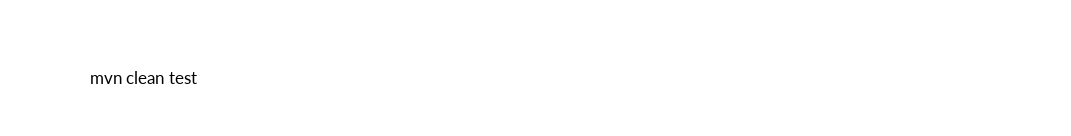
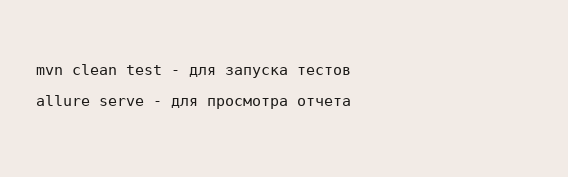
(197, 78) none -> [171,67,351,78] [36,95,351,109] - для запуска тестов // allure serve - для просмотра отчета

